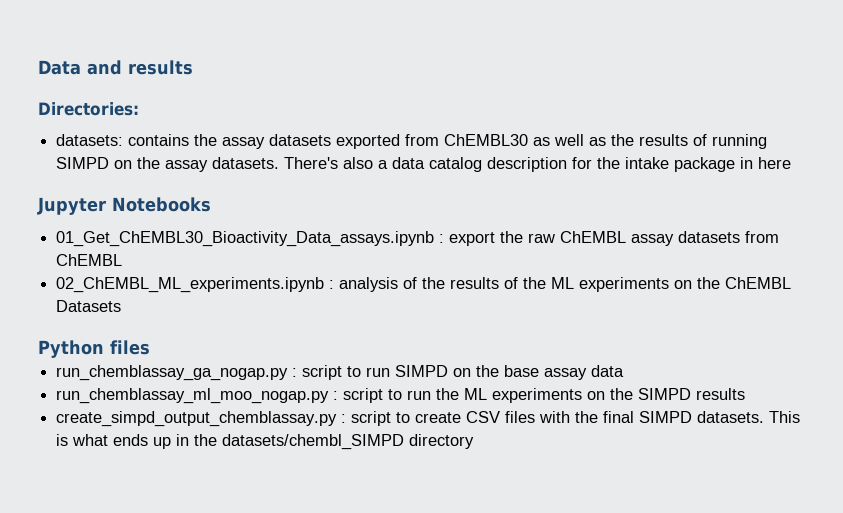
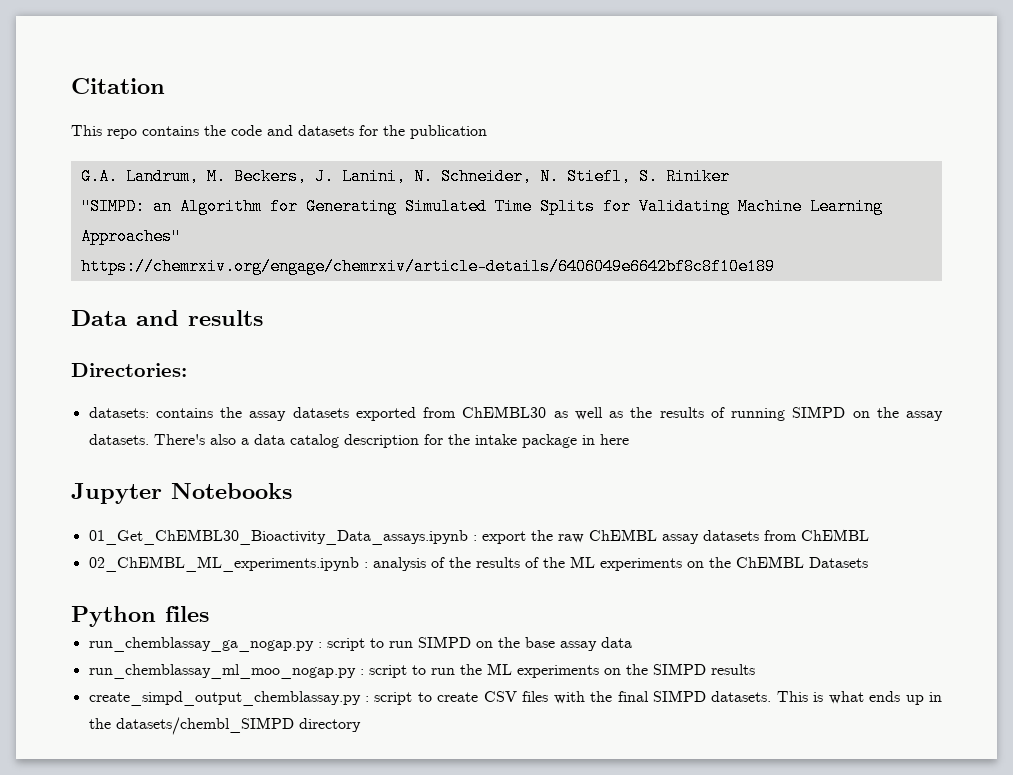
(38, 67) none -> [71,78,165,94] [71,125,487,139] [80,168,730,185] [80,198,883,215] [80,228,181,245] [80,258,775,275] Citation // This repo contains the code and datasets for the publication // G.A. Landrum, M. Beckers, J. Lanini, N. Schneider, N. Stiefl, S. Riniker // "SIMPD: an Algorithm for Generating Simulated Time Splits for Validating Machine Learning Approaches" // https://chemrxiv.org/engage/chemrxiv/article-details/6406049e6642bf8c8f10e189 //

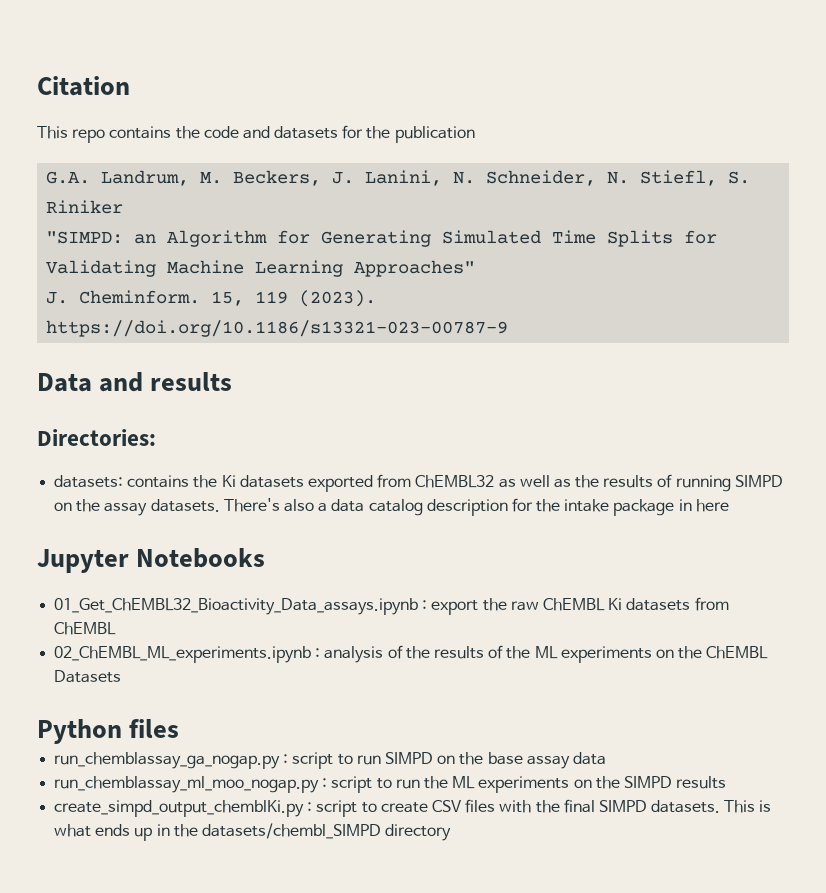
[80,258,775,275] https://chemrxiv.org/engage/chemrxiv/article-details/6406049e6642bf8c8f10e189 -> [46,290,377,307] [46,320,509,337] J. Cheminform. 15, 119 (2023). https://doi.org/10.1186/s13321-023-00787-9
[249,411,287,421] assay -> [221,475,236,487] Ki
[462,406,547,418] ChEMBL30 -> [415,475,495,488] ChEMBL32
[88,529,468,545] 01_Get_ChEMBL30_Bioactivity_Data_assays.ipynb -> [54,598,419,615] 01_Get_ChEMBL32_Bioactivity_Data_assays.ipynb
[661,534,699,544] assay -> [608,598,623,610] Ki
[88,691,361,706] create_simpd_output_chemblassay.py -> [54,800,305,817] create_simpd_output_chemblKi.py

